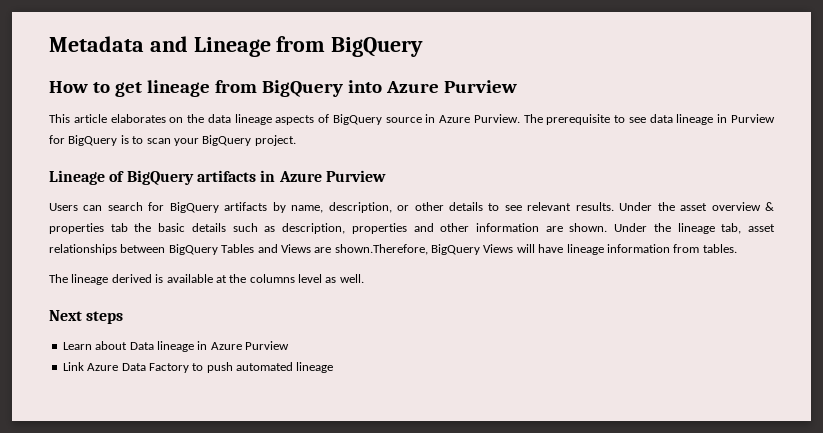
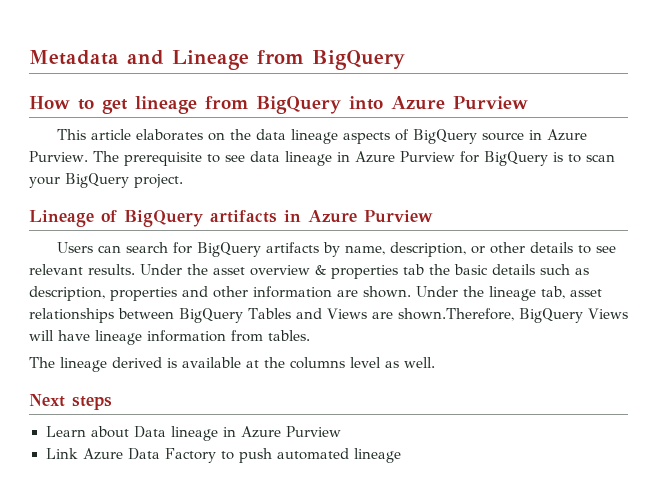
(728, 118) none -> [354,151,395,163] Azure

